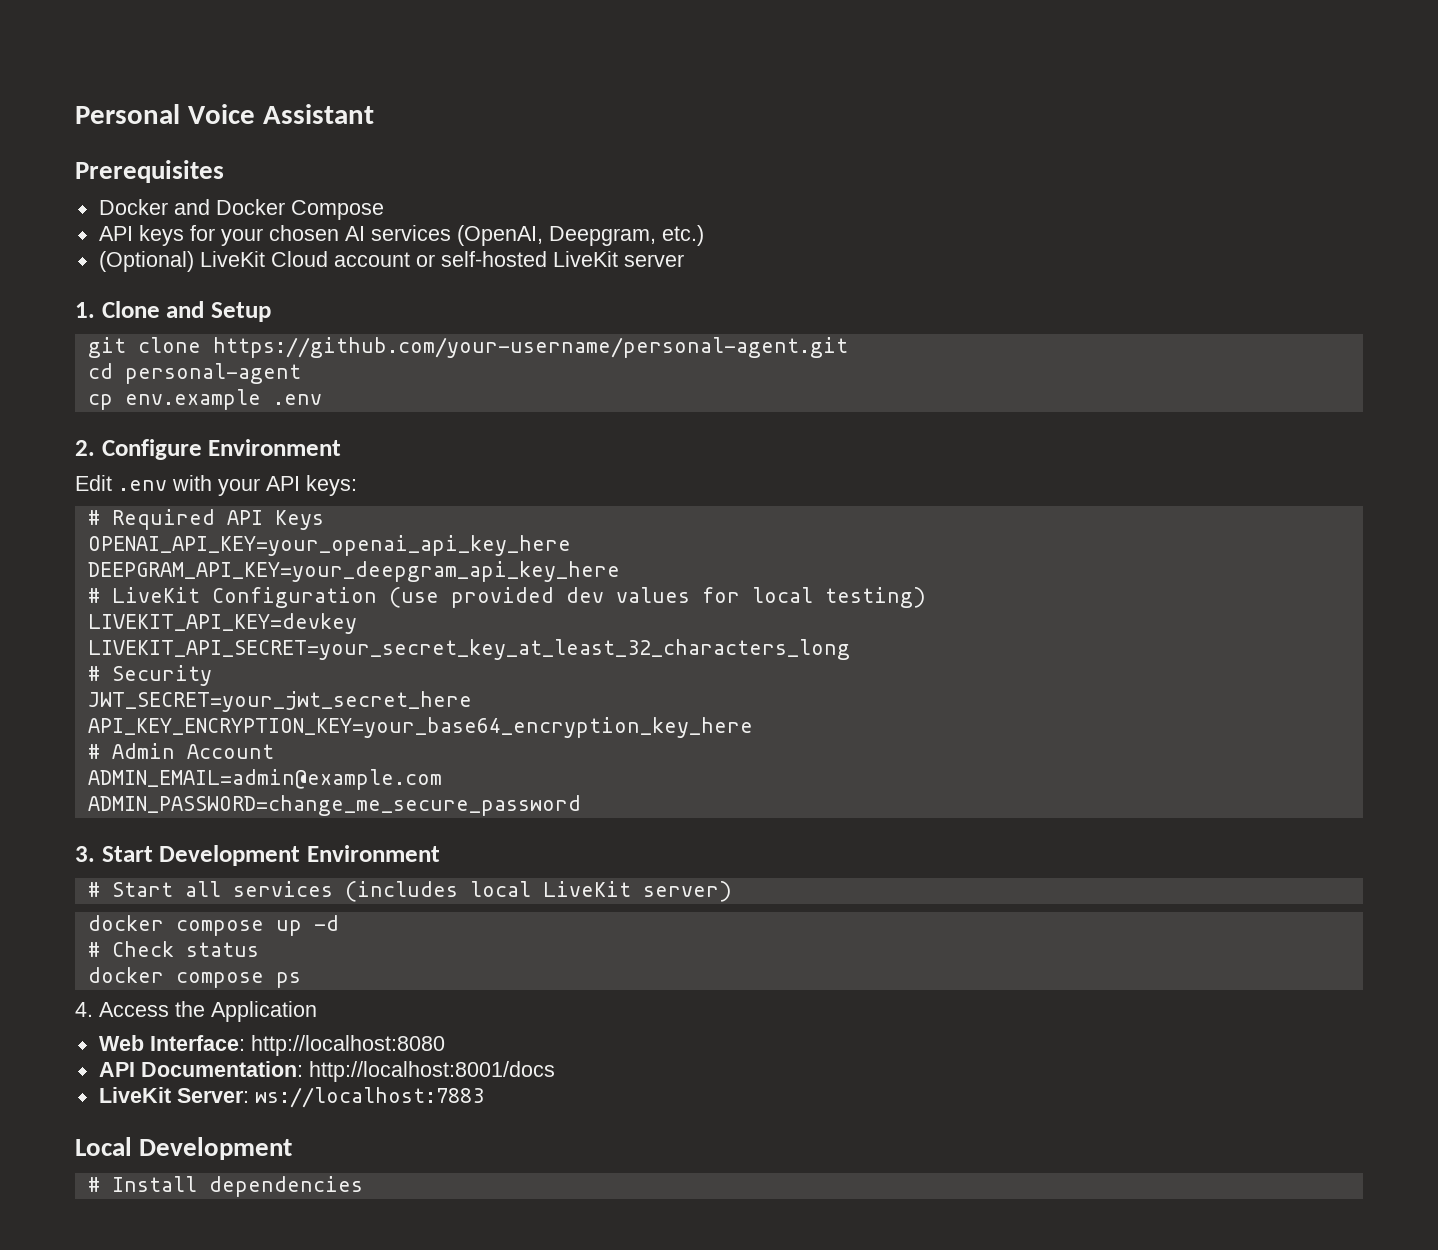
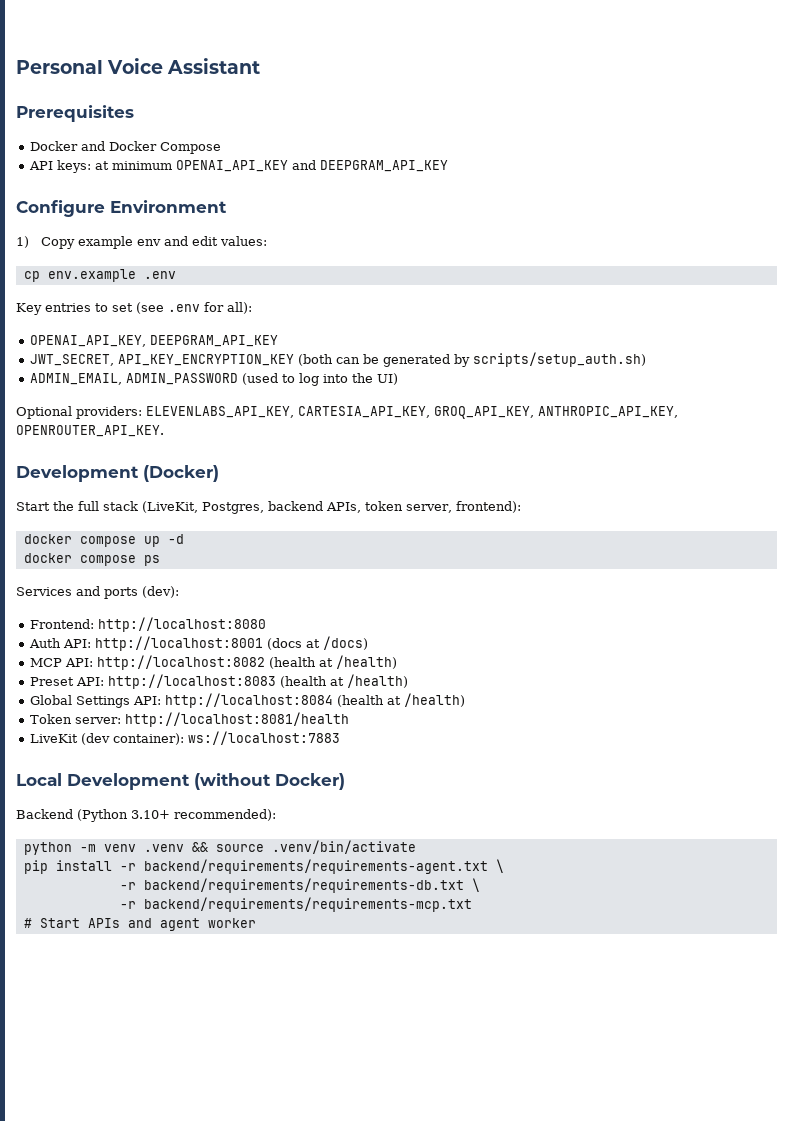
[138,225,704,246] [98,251,684,272] [75,301,271,322] [87,337,848,358] [87,363,301,384] [87,389,322,410] [75,439,342,460] [75,475,357,496] [87,509,324,530] [87,535,571,556] [87,561,620,582] [87,587,926,608] [87,613,357,634] [87,639,850,660] [87,665,212,686] [87,691,472,712] [87,717,753,738] [87,743,274,759] [87,769,442,790] [87,795,581,816] [75,845,440,866] [87,881,732,902] keys for your chosen AI services (OpenAI, Deepgram, etc.) // (Optional) LiveKit Cloud account or self-hosted LiveKit server // 1. Clone and Setup // git clone https://github.com/your-username/personal-agent.git // cd personal-agent // cp env.example .env // 2. Configure Environment // Edit .env with your API keys: // # Required API Keys // OPENAI_API_KEY=your_openai_api_key_here // DEEPGRAM_API_KEY=your_deepgram_api_key_here // # LiveKit Configuration (use provided dev values for local testing) // LIVEKIT_API_KEY=devkey // LIVEKIT_API_SECRET=your_secret_key_at_least_32_characters_long // # Security // JWT_SECRET=your_jwt_secret_here // API_KEY_ENCRYPTION_KEY=your_base64_encryption_key_here // # Admin Account // ADMIN_EMAIL=admin@example.com // ADMIN_PASSWORD=change_me_secure_password // 3. Start Development Environment // # Start all services (includes local LiveKit server) -> [57,160,449,173] [16,200,227,217] [16,236,268,249] [23,269,176,282] [16,302,252,315] [30,335,279,347] [30,352,647,367] [30,373,399,386] [16,406,678,419] [16,425,164,437] [16,465,219,482] [16,501,521,514] keys: at minimum OPENAI_API_KEY and DEEPGRAM_API_KEY // Configure Environment // 1) Copy example env and edit values: // cp env.example .env // Key entries to set (see .env for all): // OPENAI_API_KEY, DEEPGRAM_API_KEY // JWT_SECRET, API_KEY_ENCRYPTION_KEY (both can be generated by scripts/setup_auth.sh) // ADMIN_EMAIL, ADMIN_PASSWORD (used to log into the UI) // Optional providers: ELEVENLABS_API_KEY, CARTESIA_API_KEY, GROQ_API_KEY, ANTHROPIC_API_KEY, OPENROUTER_API_KEY. // Development (Docker) // Start the full stack (LiveKit, Postgres, backend APIs, token server, frontend):
[87,941,259,957] // # Check status -> (184, 539) none
[75,1001,317,1022] [98,1035,445,1056] [98,1061,555,1082] [98,1087,249,1103] 4. Access the Application // Web Interface: http://localhost:8080 // API Documentation: http://localhost:8001/docs // LiveKit Server: -> [16,586,179,599] [30,617,267,632] [29,636,369,651] [30,655,398,670] [30,674,409,689] [30,693,466,708] [30,712,350,727] [30,733,185,745] Services and ports (dev): // Frontend: http://localhost:8080 // Auth API: http://localhost:8001 (docs at /docs) // MCP API: http://localhost:8082 (health at /health) // Preset API: http://localhost:8083 (health at /health) // Global Settings API: http://localhost:8084 (health at /health) // Token server: http://localhost:8081/health // LiveKit (dev container):
[87,1176,363,1197] // # Install dependencies -> [194,773,345,790] [16,809,276,822] [23,840,416,855] [23,859,504,874] [119,878,480,893] [119,897,472,912] [23,918,256,931] (without Docker) // Backend (Python 3.10+ recommended): // python -m venv .venv && source .venv/bin/activate // pip install -r backend/requirements/requirements-agent.txt \ // -r backend/requirements/requirements-db.txt \ // -r backend/requirements/requirements-mcp.txt // # Start APIs and agent worker

